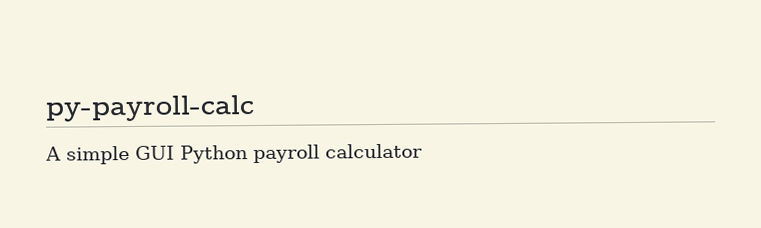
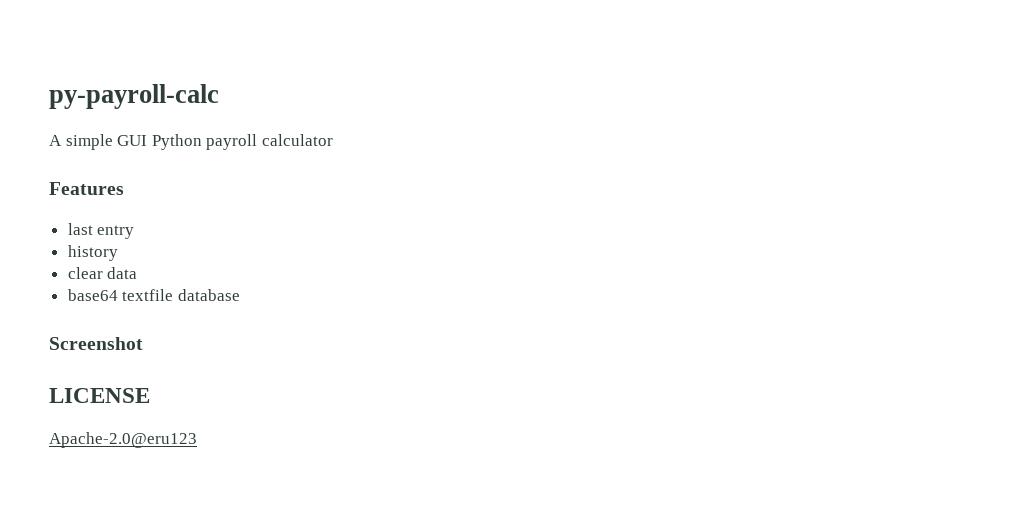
(423, 151) none -> [49,182,124,195] [67,223,135,239] [67,245,118,261] [67,267,138,279] [67,289,240,301] [49,337,143,350] [49,388,150,403] [49,432,197,448] // Features // last entry // history // clear data // base64 textfile database // Screenshot // LICENSE // Apache-2.0@eru123

